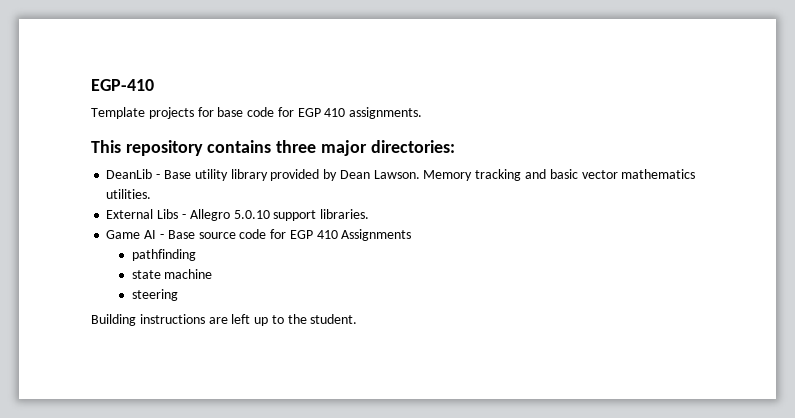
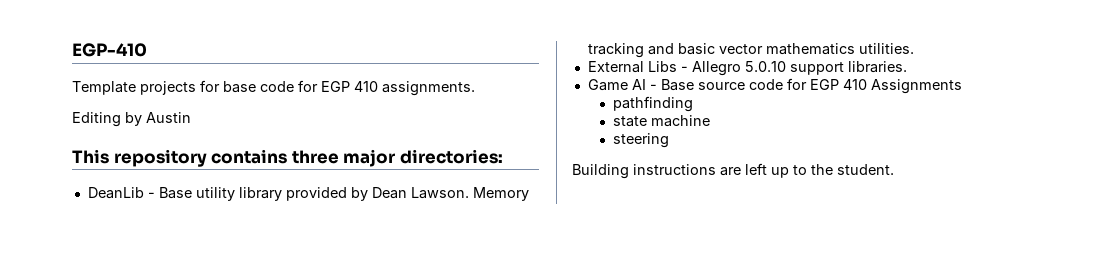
(423, 113) none -> [72,112,191,127] // Editing by Austin

